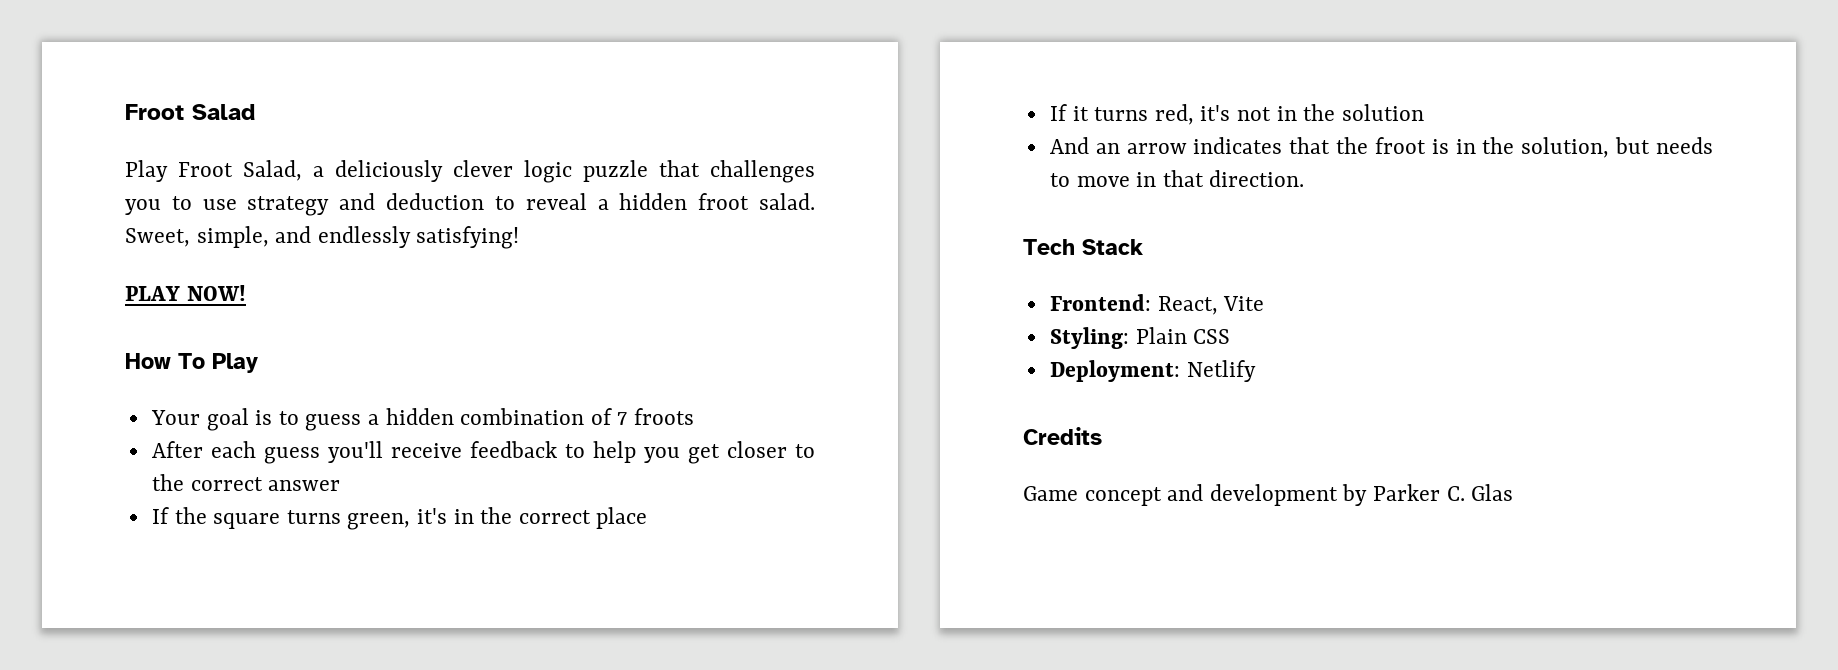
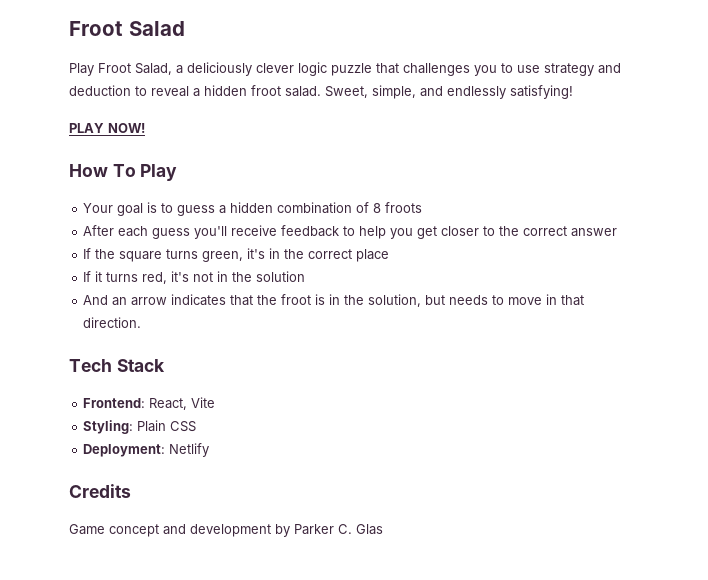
[617,412,628,425] 7 -> [373,203,382,213] 8

